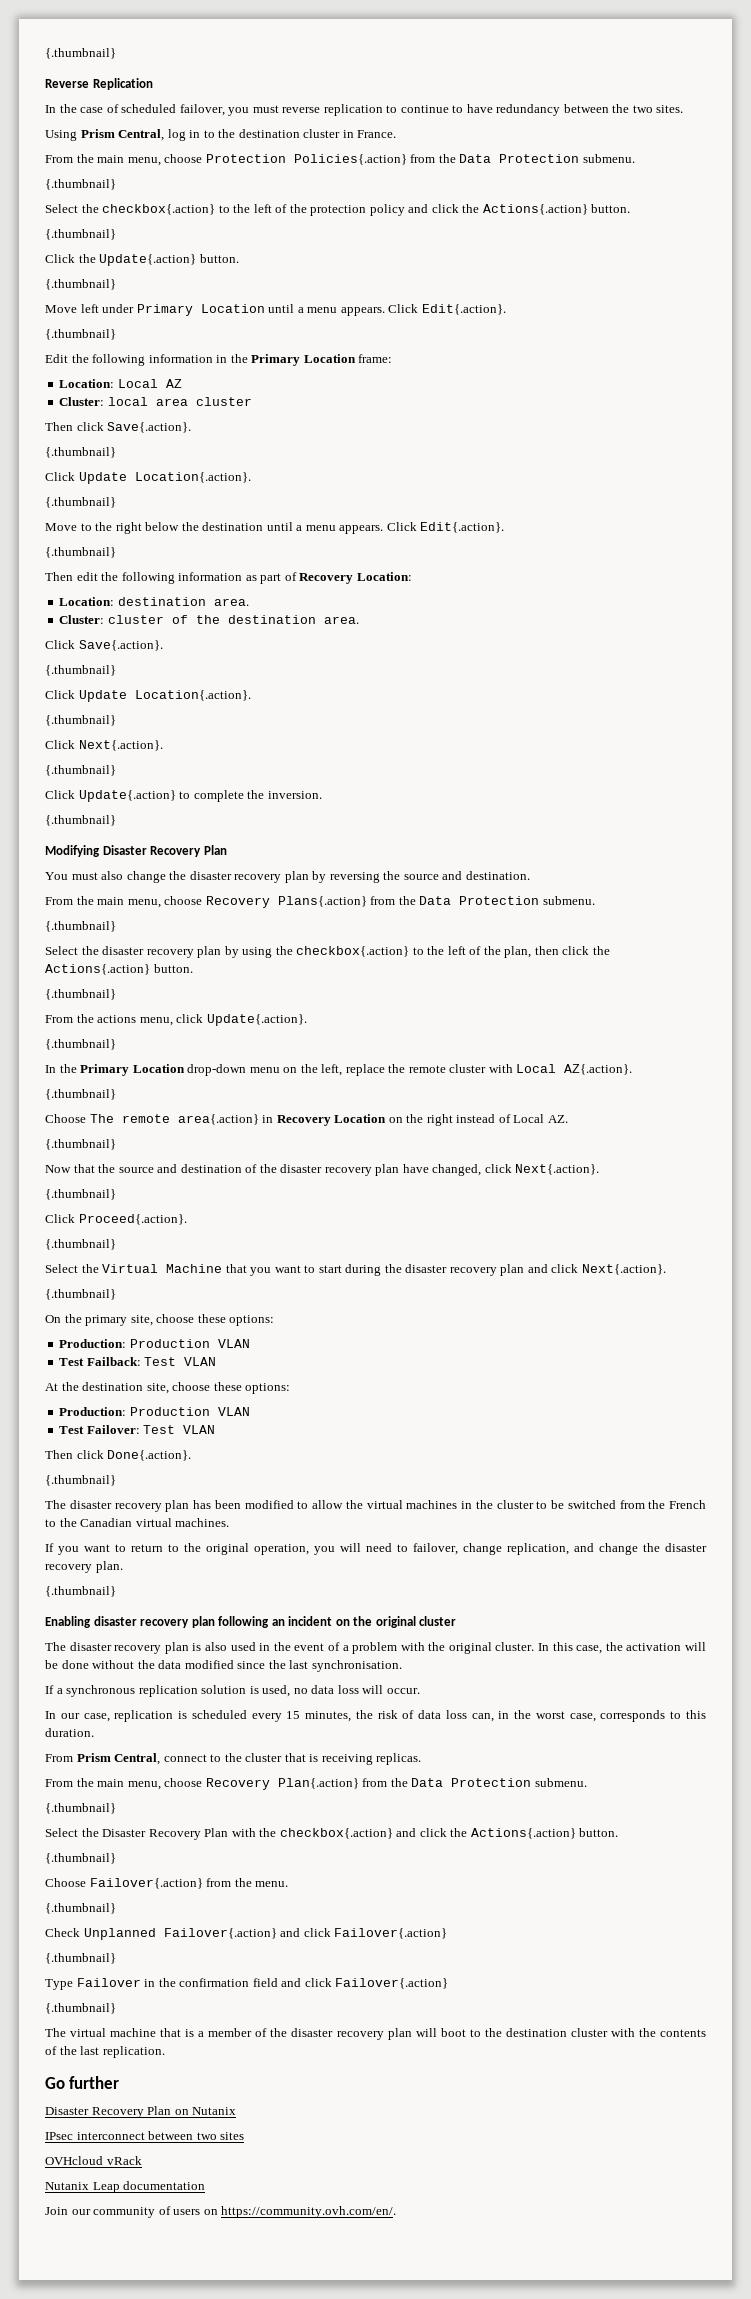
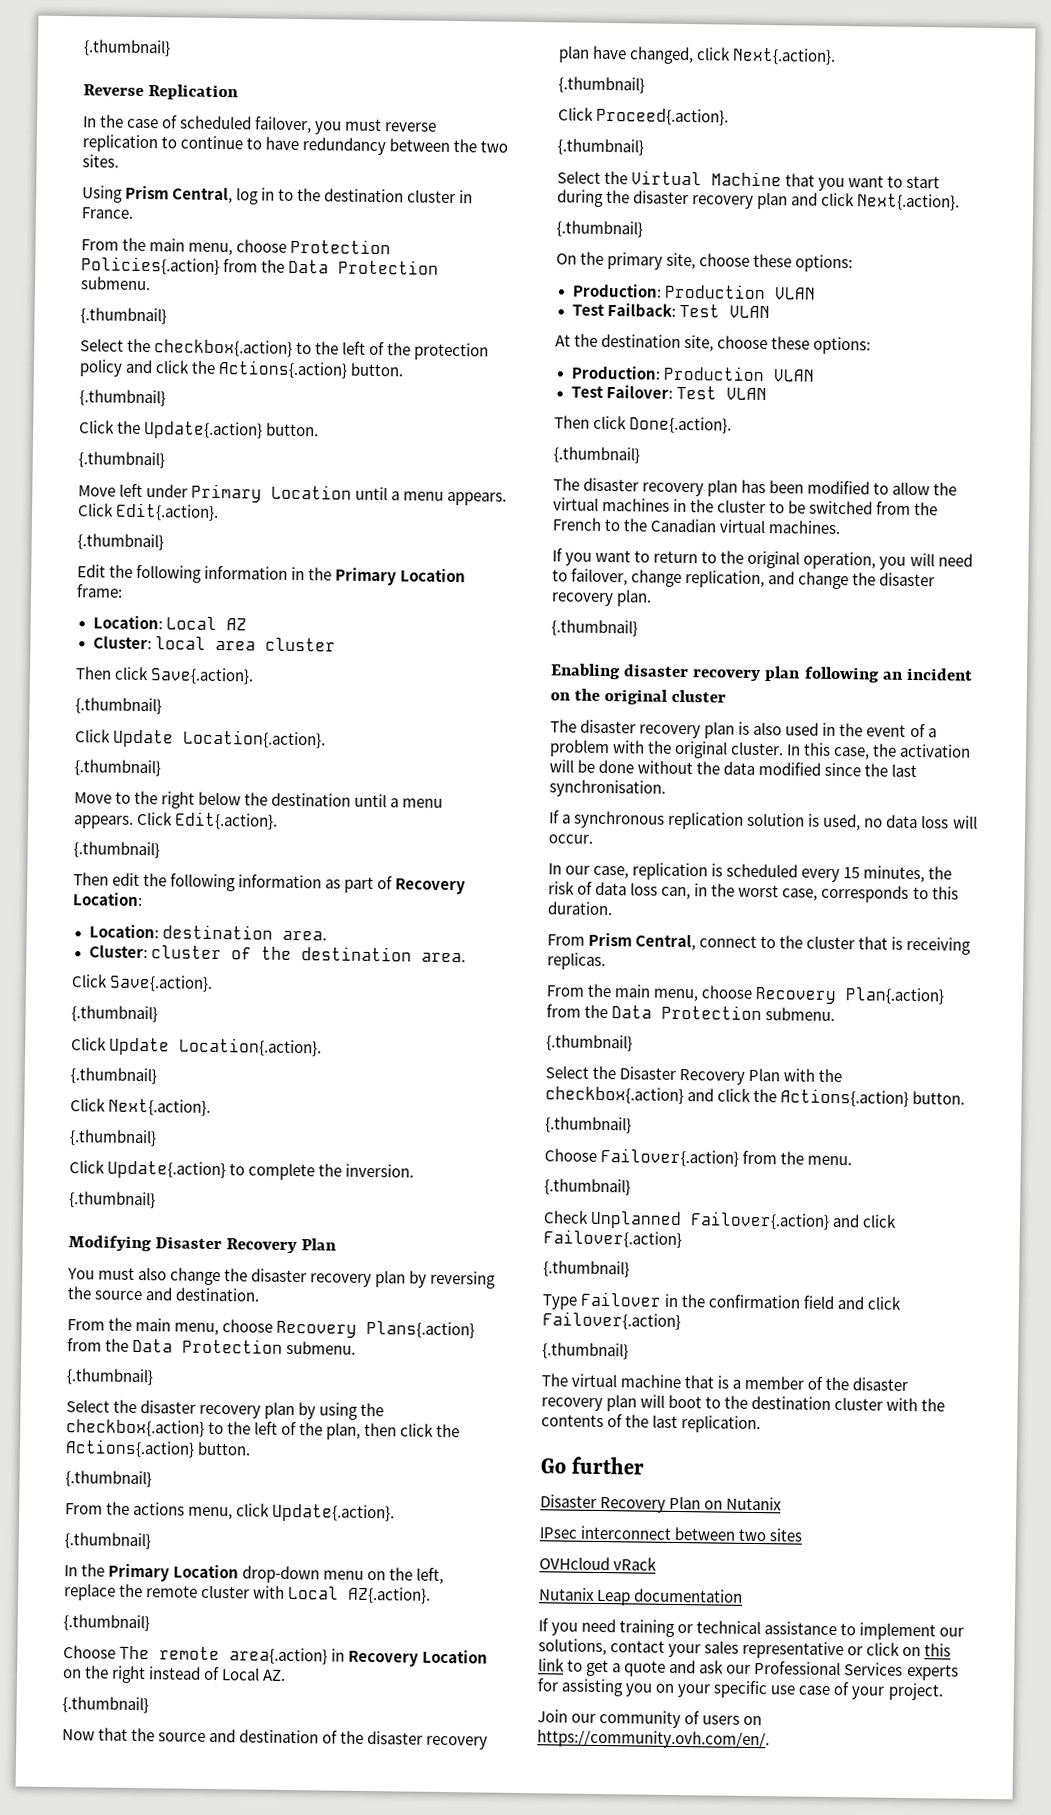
(206, 2185) none -> [538,1618,965,1641] [538,1638,952,1660] [538,1658,959,1681] [537,1678,944,1701] // If you need training or technical assistance to implement our solutions, contact your sales representative or click on this link to get a quote and ask our Professional Services experts for assisting you on your specific use case of your project.

